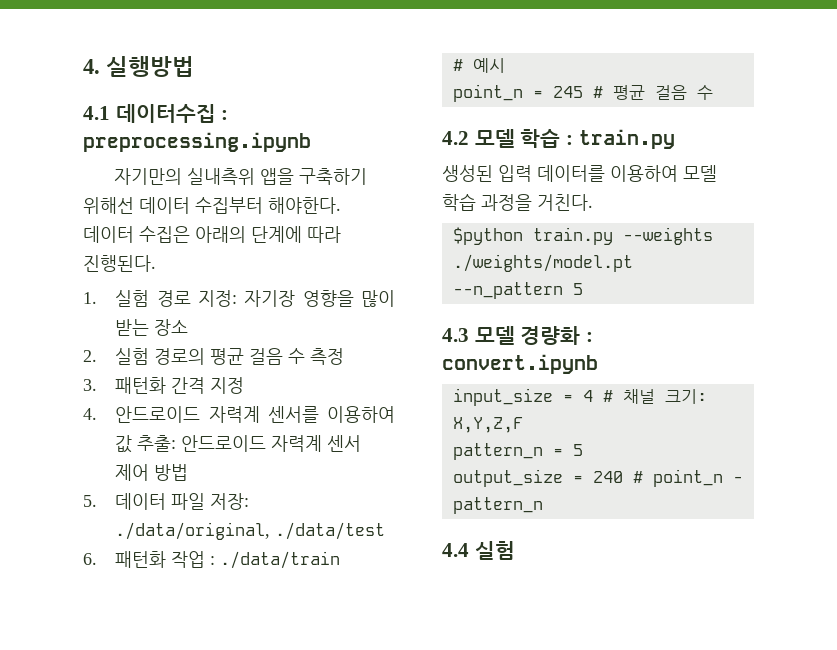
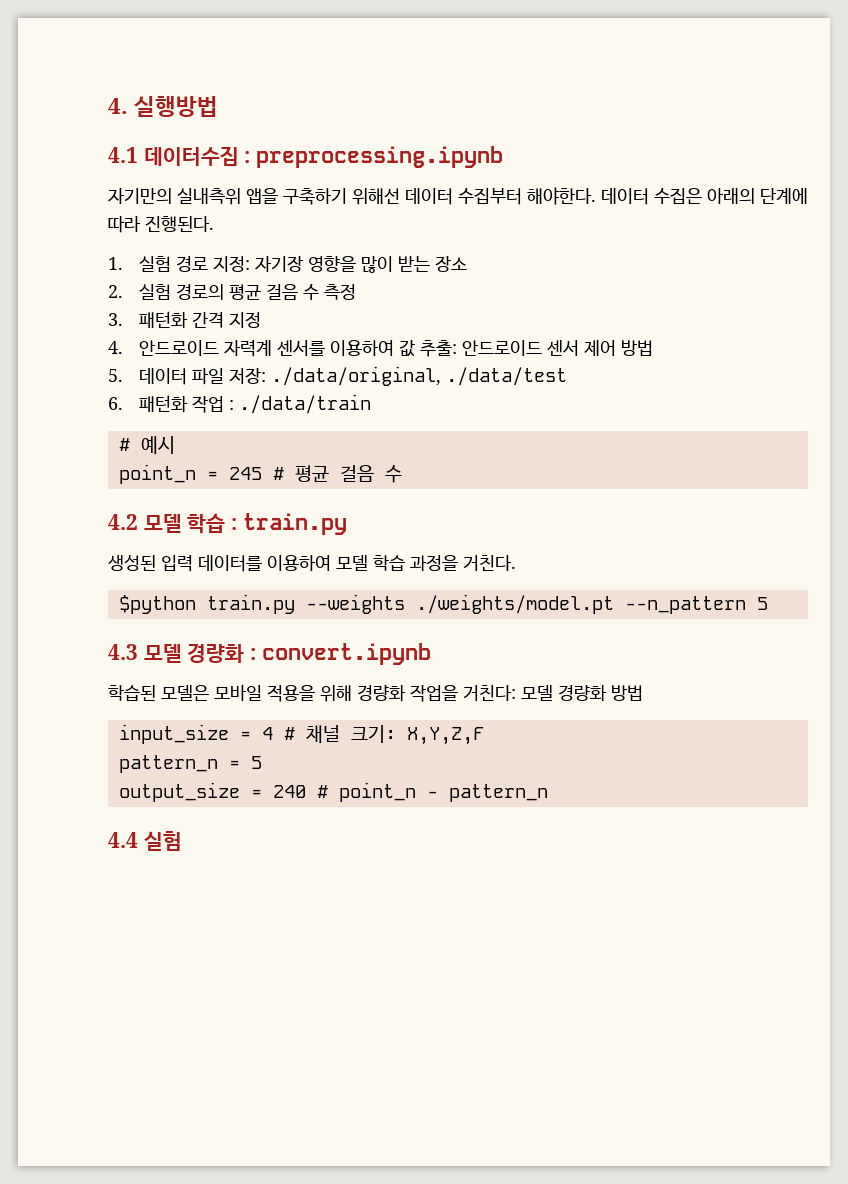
[271,435,323,452] 자력계 -> (543, 348) none
(598, 364) none -> [108,684,643,702] // 학습된 모델은 모바일 적용을 위해 경량화 작업을 거친다: 모델 경량화 방법

